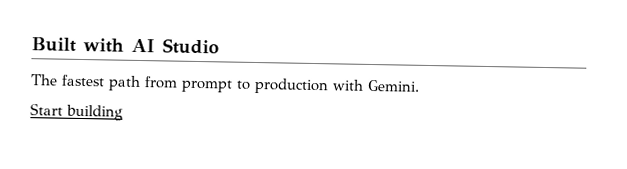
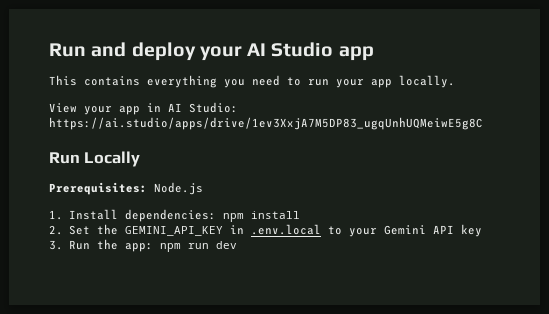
[31,37,219,55] [30,74,420,95] [30,103,123,121] Built with AI Studio // The fastest path from prompt to production with Gemini. // Start building -> [49,42,374,61] [49,75,455,88] [49,102,238,115] [49,117,483,130] [49,151,141,167] [49,182,203,195] [49,209,300,222] [49,224,482,237] [49,239,237,252] Run and deploy your AI Studio app // This contains everything you need to run your app locally. // View your app in AI Studio: https://ai.studio/apps/drive/1ev3XxjA7M5DP83_ugqUnhUQMeiwE5g8C // Run Locally // Prerequisites: Node.js // 1. Install dependencies: npm install // 2. Set the GEMINI_API_KEY in .env.local to your Gemini API key // 3. Run the app: npm run dev

